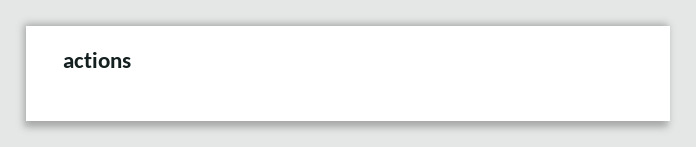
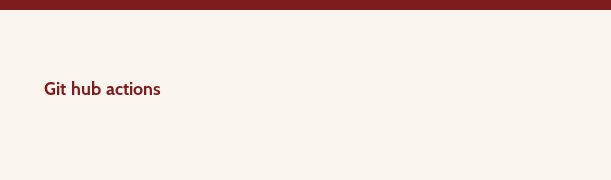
(63, 60) none -> [44,81,101,95] Git hub

